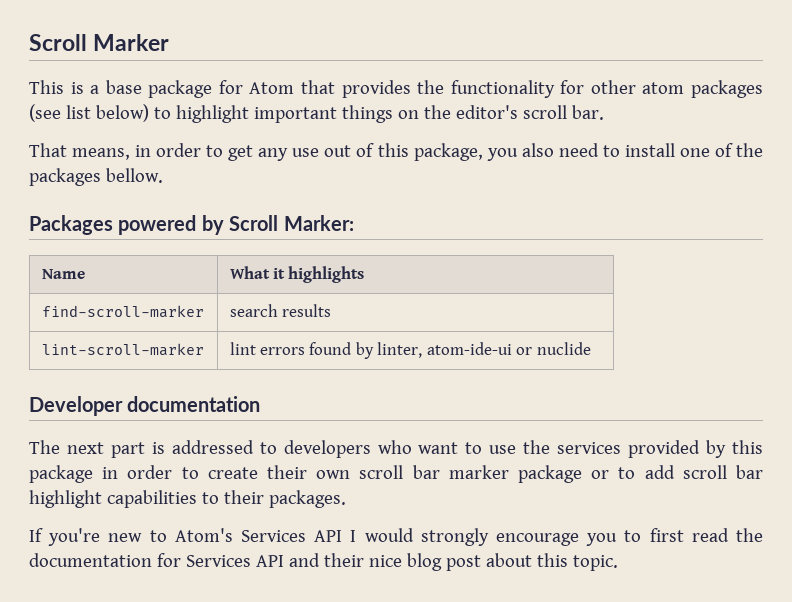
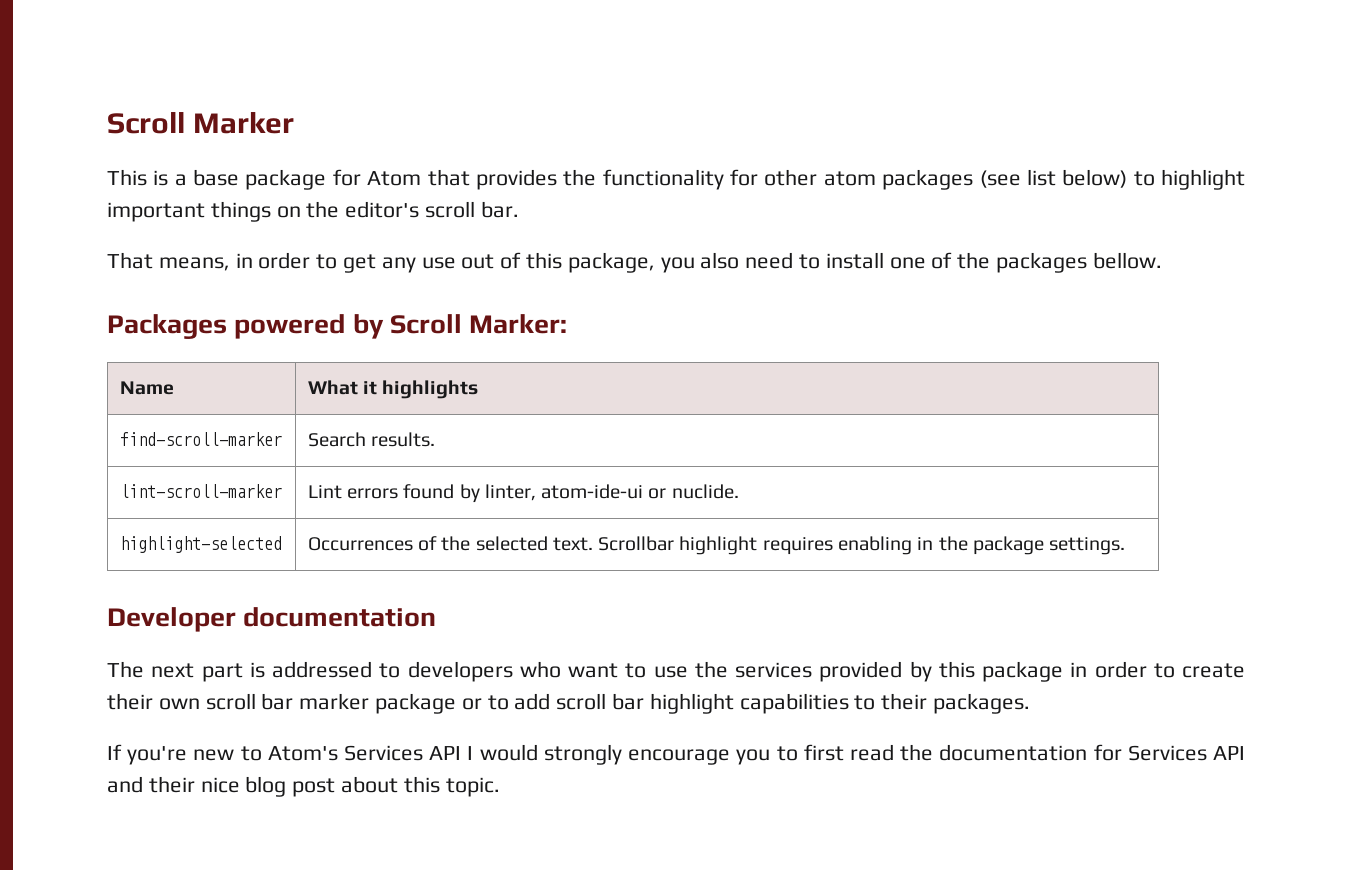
[229,304,332,317] search results -> [307,432,436,447] Search results.
[229,342,256,355] lint -> [307,485,342,499] Lint
[536,342,591,355] nuclide -> [671,484,739,499] [119,536,282,553] [307,536,1126,555] nuclide. // highlight-selected | Occurrences of the selected text. Scrollbar highlight requires enabling in the package settings.

